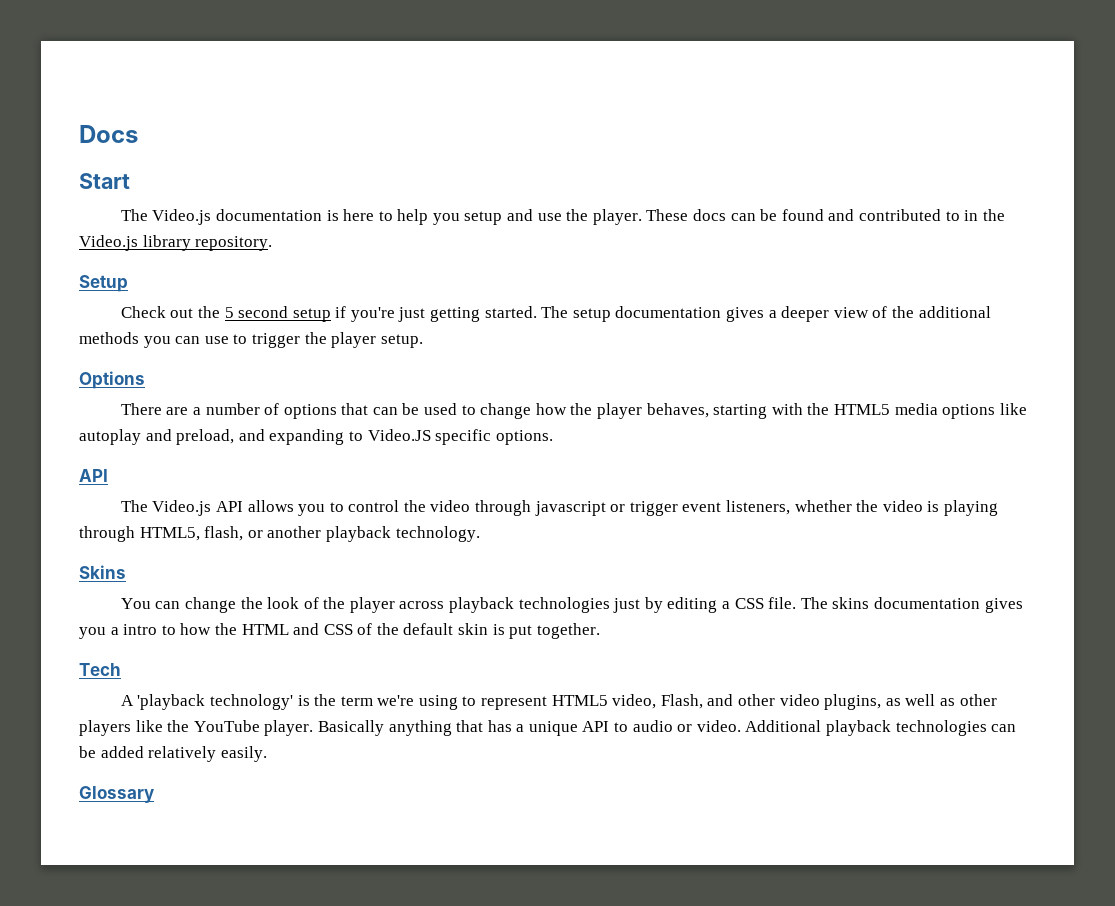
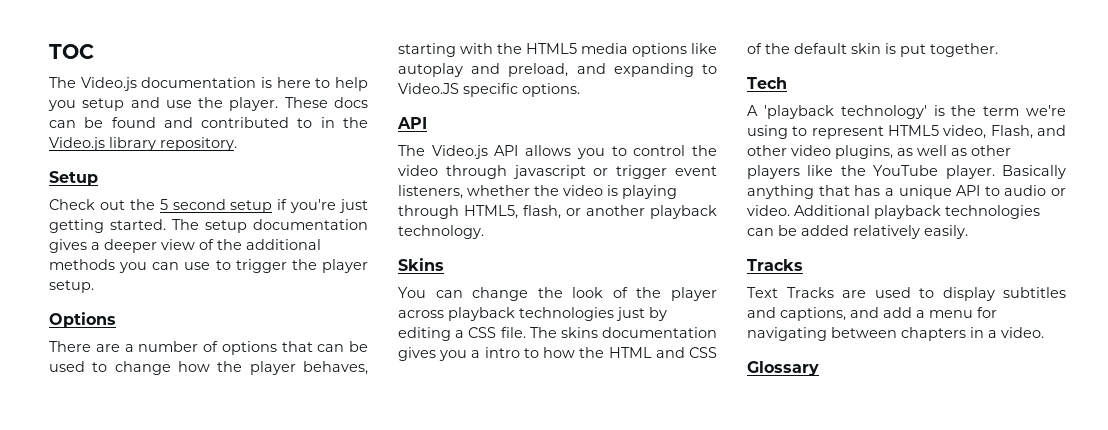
[79,125,138,143] [79,173,130,189] Docs // Start -> [49,44,94,59] TOC
(267, 754) none -> [747,259,803,271] [747,287,1066,301] [747,307,997,321] [747,327,1044,341] // Tracks // Text Tracks are used to display subtitles and captions, and add a menu for navigating between chapters in a video.

